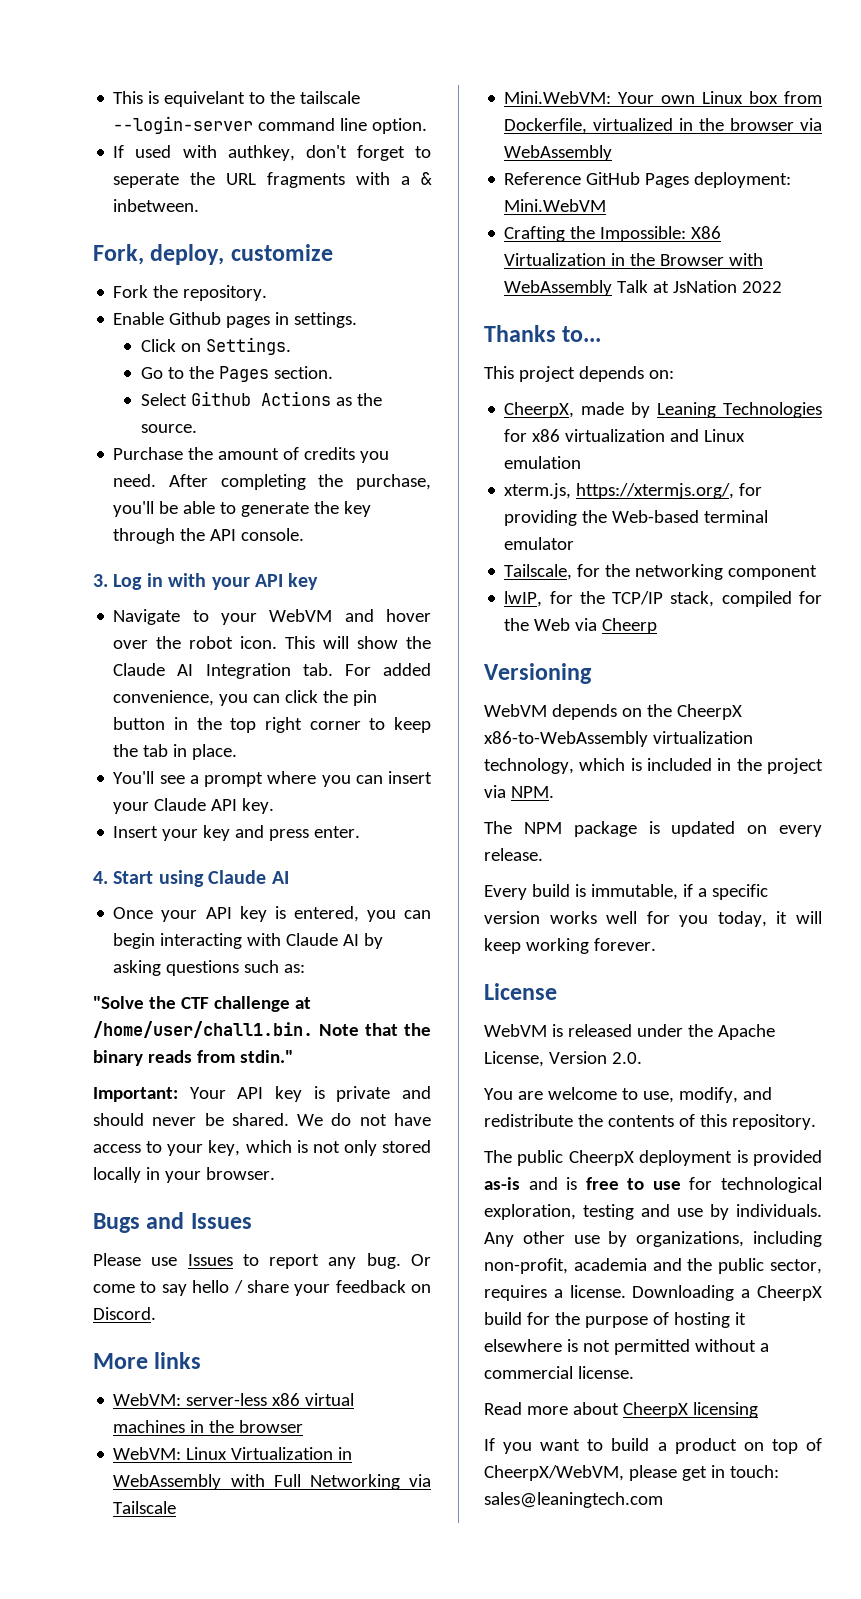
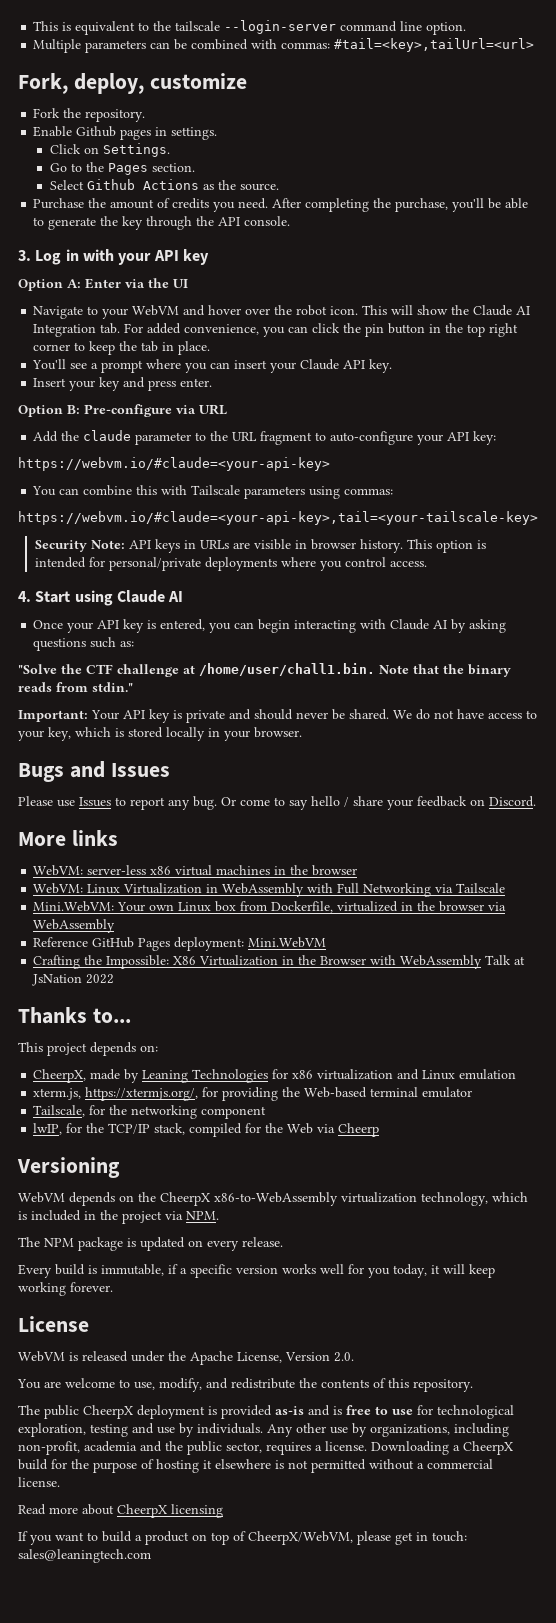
[164,91,246,107] equivelant -> [75,21,136,35] equivalent
[113,145,432,161] [113,172,432,188] [113,199,200,212] If used with authkey, don't forget to seperate the URL fragments with a & inbetween. -> [33,38,535,53] Multiple parameters can be combined with commas: #tail=<key>,tailUrl=<url>
(319, 581) none -> [18,278,188,291] // Option A: Enter via the UI
(361, 832) none -> [18,404,227,417] [33,430,497,445] [18,457,330,471] [32,485,394,499] [18,511,538,525] [34,539,486,553] [34,557,427,571] // Option B: Pre-configure via URL // Add the claude parameter to the URL fragment to auto-configure your API key: // https://webvm.io/#claude=<your-api-key> // You can combine this with Tailscale parameters using commas: // https://webvm.io/#claude=<your-api-key>,tail=<your-tailscale-key> // Security Note: API keys in URLs are visible in browser history. This option is intended for personal/private deployments where you control access.
[312,1140,377,1156] not only -> (124, 732) none

